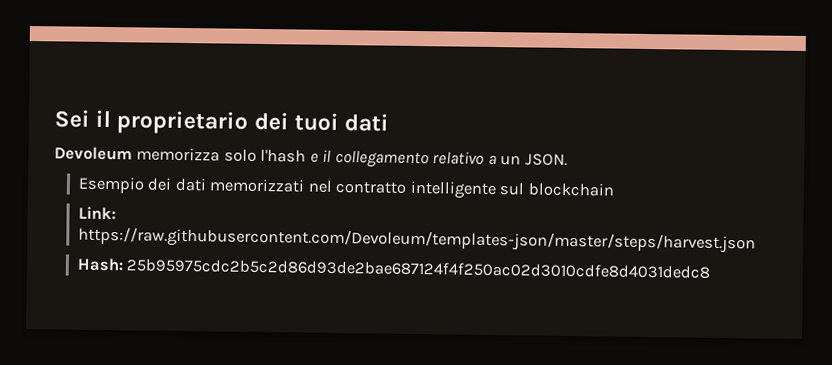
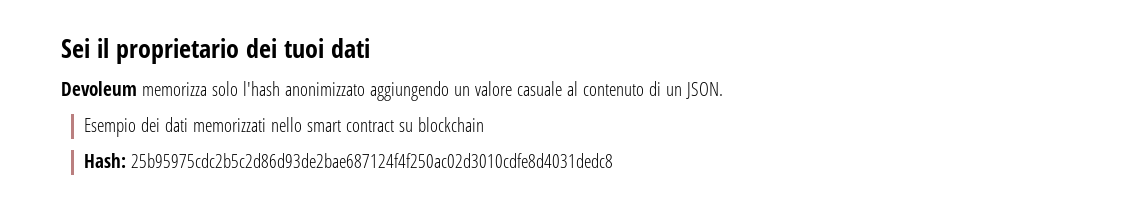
[309,149,497,169] e il collegamento relativo a -> [284,81,661,101] anonimizzato aggiungendo un valore casuale al contenuto di
[307,179,526,200] nel contratto intelligente sul -> [270,117,413,132] nello smart contract su
[77,206,116,220] [77,226,756,254] // Link: https://raw.githubusercontent.com/Devoleum/templates-json/master/steps/harvest.json -> (484, 124) none

